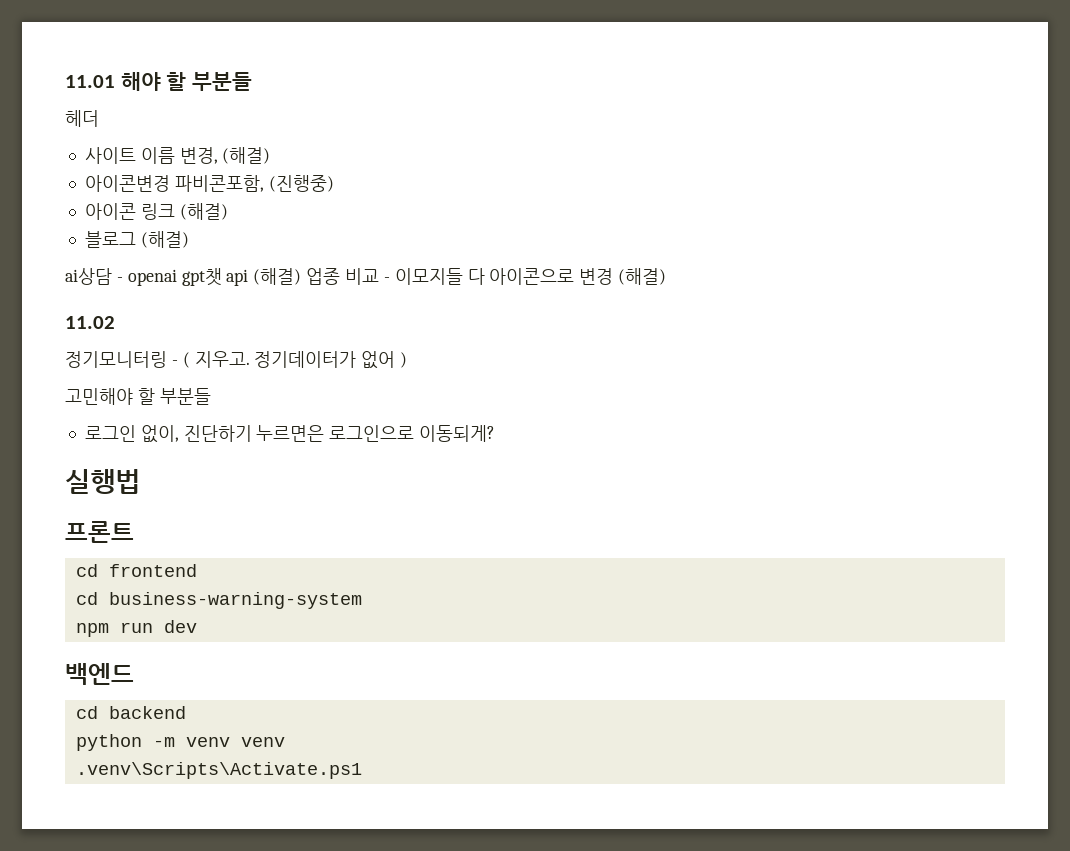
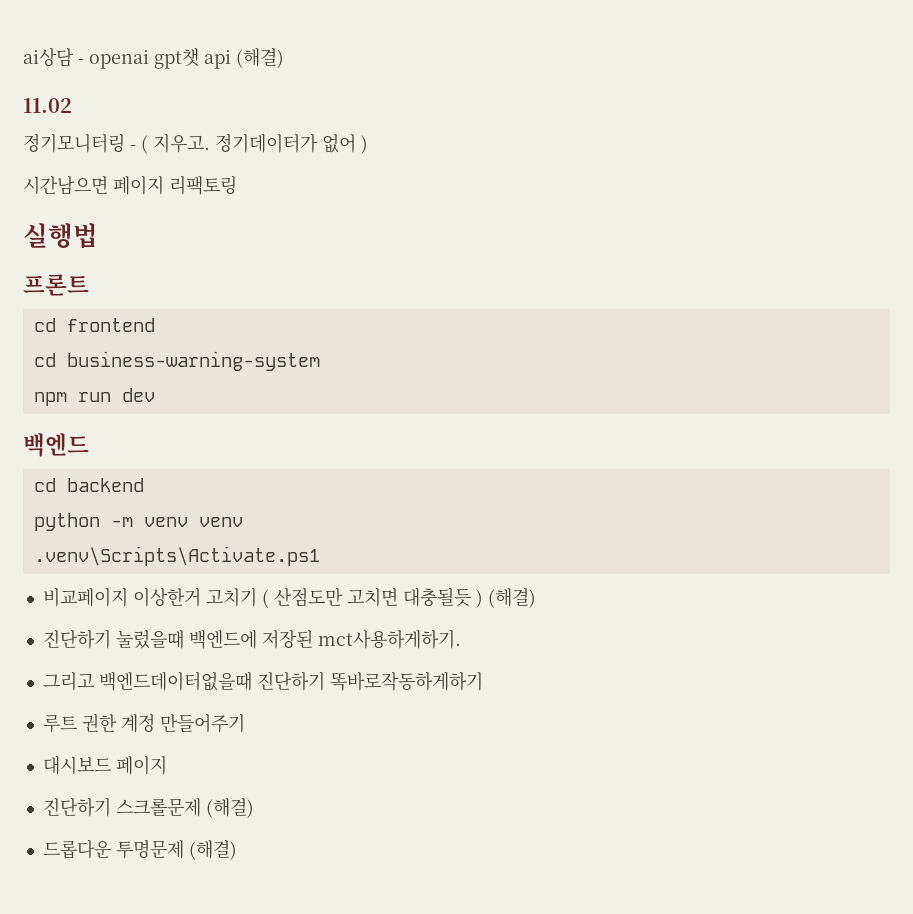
[65,72,253,91] [65,110,99,127] [84,147,271,164] [84,175,334,192] [84,203,228,220] [84,231,189,248] 11.01 해야 할 부분들 // 헤더 // 사이트 이름 변경, (해결) // 아이콘변경 파비콘포함, (진행중) // 아이콘 링크 (해결) // 블로그 (해결) // -> (23, 57) none
[306,268,667,285] 업종 비교 - 이모지들 다 아이콘으로 변경 (해결) -> (284, 58) none
[65,388,211,405] [84,425,496,443] 고민해야 할 부분들 // 로그인 없이, 진단하기 누르면은 로그인으로 이동되게? -> [23,175,237,195] 시간남으면 페이지 리팩토링
(362, 770) none -> [42,587,536,608] [42,630,461,649] [42,671,483,691] [42,714,245,733] [42,755,167,775] [42,798,254,818] [42,839,237,860] // 비교페이지 이상한거 고치기 ( 산점도만 고치면 대충될듯 ) (해결) // 진단하기 눌렀을때 백엔드에 저장된 mct사용하게하기. // 그리고 백엔드데이터없을때 진단하기 똑바로작동하게하기 // 루트 권한 계정 만들어주기 // 대시보드 페이지 // 진단하기 스크롤문제 (해결) // 드롭다운 투명문제 (해결)

